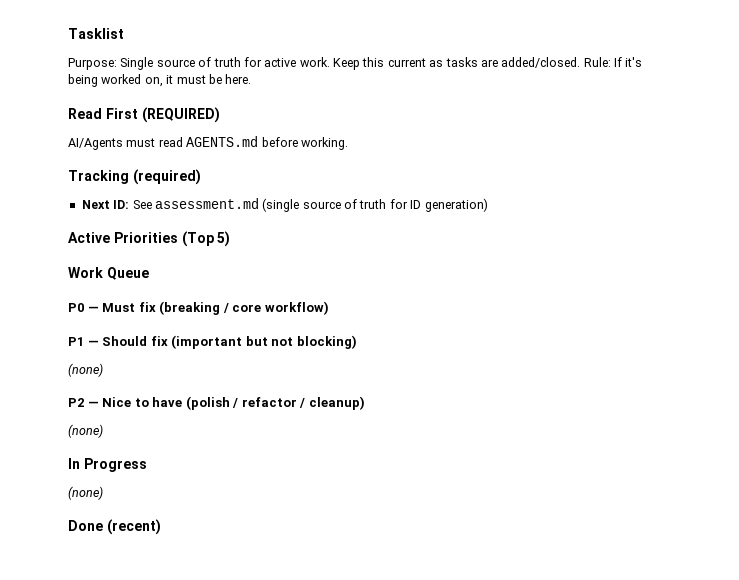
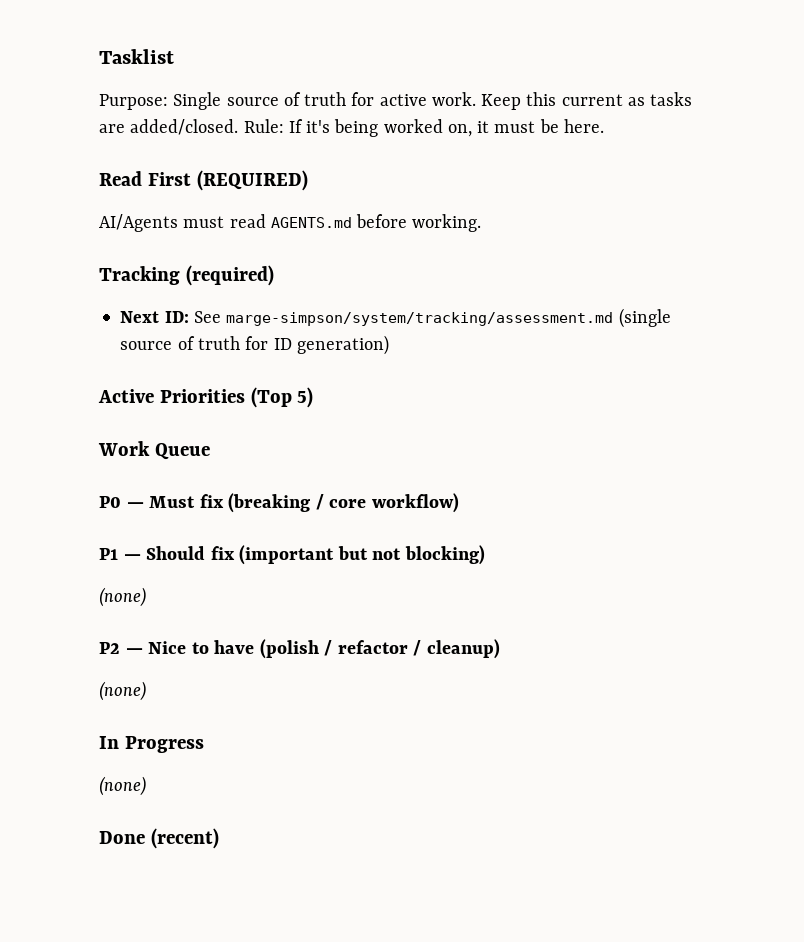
[154,198,259,209] assessment.md -> [226,312,614,326] marge-simpson/system/tracking/assessment.md

